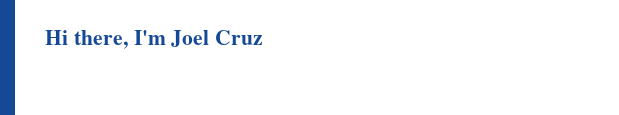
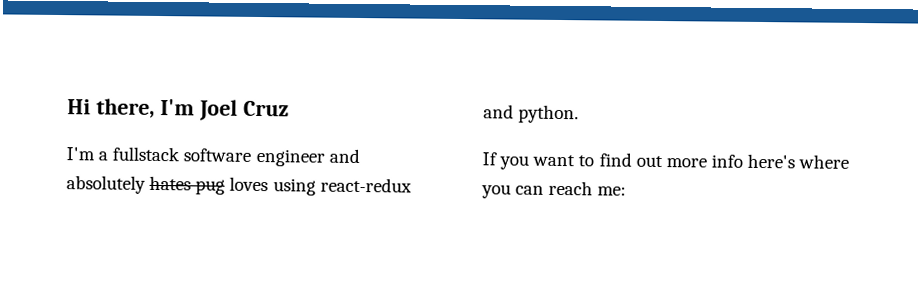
(264, 37) none -> [66,146,360,167] [66,175,412,196] [483,104,580,124] [482,152,850,170] [481,180,627,199] // I'm a fullstack software engineer and absolutely hates pug loves using react-redux and python. // If you want to find out more info here's where you can reach me:

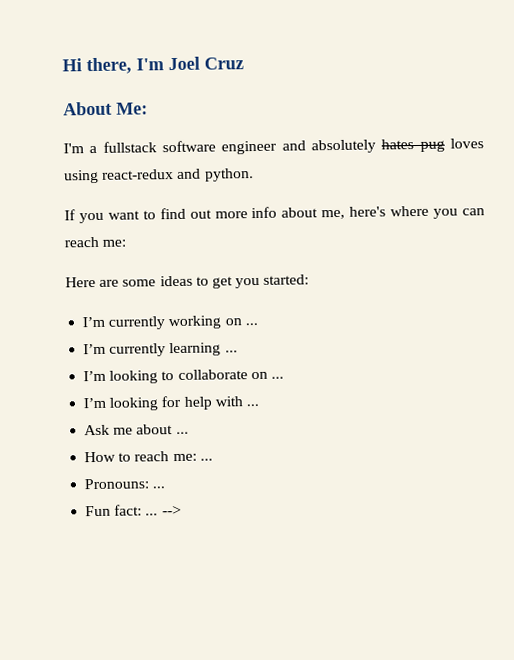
(289, 108) none -> [63,101,148,116] // About Me:
(743, 161) none -> [281,207,346,220] about me,
(627, 191) none -> [65,274,310,289] [82,315,258,330] [83,342,238,357] [83,369,284,384] [83,395,259,411] [84,424,189,436] [84,451,213,463] [84,478,166,490] [85,504,182,517] // Here are some ideas to get you started: // I’m currently working on ... // I’m currently learning ... // I’m looking to collaborate on ... // I’m looking for help with ... // Ask me about ... // How to reach me: ... // Pronouns: ... // Fun fact: ... -->

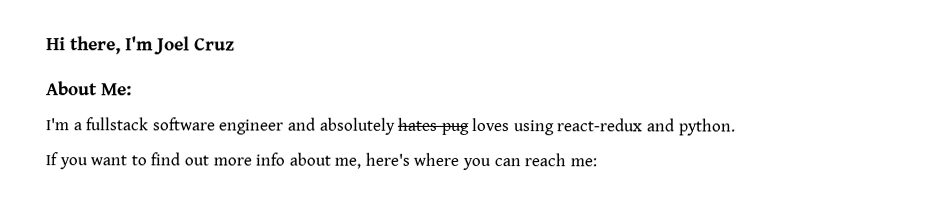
[65,274,310,289] [82,315,258,330] [83,342,238,357] [83,369,284,384] [83,395,259,411] [84,424,189,436] [84,451,213,463] [84,478,166,490] [85,504,182,517] // Here are some ideas to get you started: // I’m currently working on ... // I’m currently learning ... // I’m looking to collaborate on ... // I’m looking for help with ... // Ask me about ... // How to reach me: ... // Pronouns: ... // Fun fact: ... --> -> (597, 162) none

